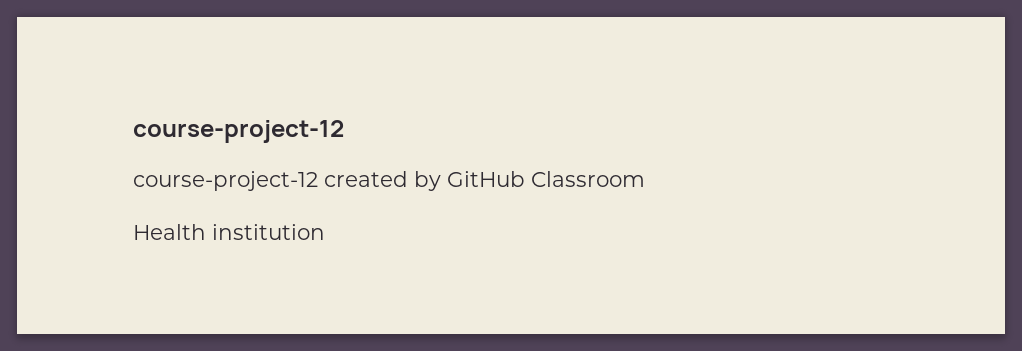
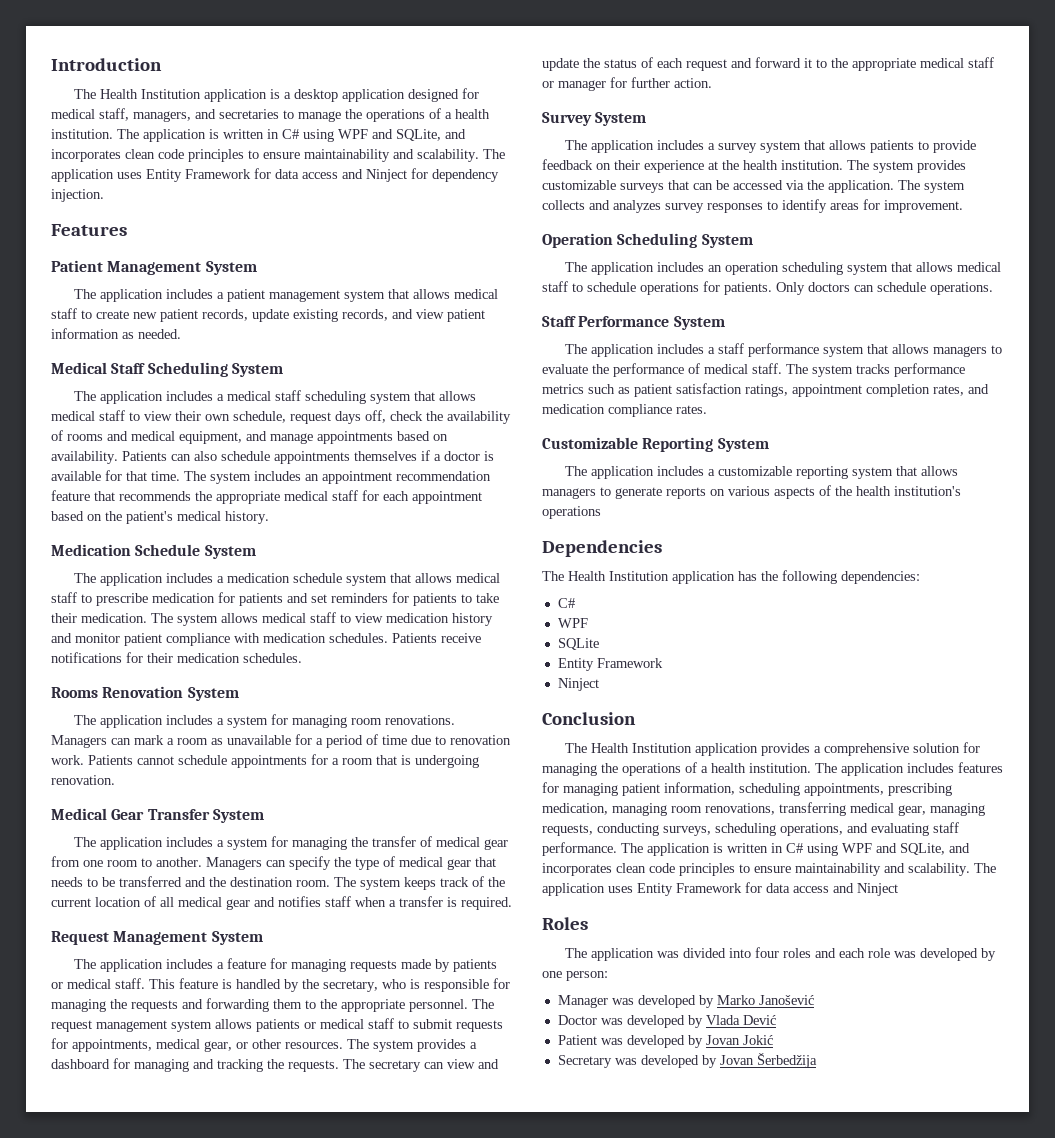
[133,120,344,143] [133,171,645,191] [133,224,325,240] course-project-12 // course-project-12 created by GitHub Classroom // Health institution -> [51,58,162,71] [74,88,480,102] [51,108,490,122] [51,129,466,142] [51,149,505,162] [51,168,499,182] [51,189,104,202] [51,224,127,236] [51,260,257,275] [74,289,499,302] [51,308,485,322] [51,328,181,339] [51,362,283,377] [74,390,477,404] [51,410,511,424] [51,430,448,444] [51,450,494,464] [51,470,491,484] [51,490,482,504] [51,511,269,524] [51,544,256,559] [74,573,501,586] [51,592,499,606] [51,612,493,626] [51,633,481,646] [51,652,302,663] [51,686,239,701] [74,714,456,728] [51,734,511,748] [51,754,479,768] [51,775,115,785] [51,808,264,823] [74,836,509,850] [51,856,496,870] [51,876,505,890] [51,896,512,910] [51,931,263,945] [74,958,498,972] [51,978,510,992] [51,998,494,1012] [51,1018,503,1032] [51,1038,477,1052] [51,1058,499,1072] [542,57,994,71] [542,77,712,91] [542,112,647,126] [565,140,977,153] [542,159,966,173] [542,180,965,193] [542,199,963,213] [542,233,753,248] [565,262,1002,275] [542,281,993,295] [542,316,725,330] [565,343,1003,357] [542,363,965,377] [542,383,989,397] [542,404,707,417] [542,437,769,452] [565,466,959,479] [542,485,961,499] [542,506,601,519] [542,540,662,557] [542,570,920,584] [557,598,575,608] [557,618,588,628] [557,638,599,650] [557,658,663,671] [557,678,599,691] [542,712,636,725] [565,742,981,756] [542,762,1003,776] [542,782,952,796] [542,802,985,816] [542,822,959,836] [542,842,970,856] [542,863,996,876] [542,882,898,896] [542,917,588,930] [565,947,997,961] [542,971,608,981] [557,995,814,1008] [557,1015,776,1028] [557,1035,773,1048] [557,1053,817,1068] Introduction // The Health Institution application is a desktop application designed for medical staff, managers, and secretaries to manage the operations of a health institution. The application is written in C# using WPF and SQLite, and incorporates clean code principles to ensure maintainability and scalability. The application uses Entity Framework for data access and Ninject for dependency injection. // Features // Patient Management System // The application includes a patient management system that allows medical staff to create new patient records, update existing records, and view patient information as needed. // Medical Staff Scheduling System // The application includes a medical staff scheduling system that allows medical staff to view their own schedule, request days off, check the availability of rooms and medical equipment, and manage appointments based on availability. Patients can also schedule appointments themselves if a doctor is available for that time. The system includes an appointment recommendation feature that recommends the appropriate medical staff for each appointment based on the patient's medical history. // Medication Schedule System // The application includes a medication schedule system that allows medical staff to prescribe medication for patients and set reminders for patients to take their medication. The system allows medical staff to view medication history and monitor patient compliance with medication schedules. Patients receive notifications for their medication schedules. // Rooms Renovation System // The application includes a system for managing room renovations. Managers can mark a room as unavailable for a period of time due to renovation work. Patients cannot schedule appointments for a room that is undergoing renovation. // Medical Gear Transfer System // The application includes a system for managing the transfer of medical gear from one room to another. Managers can specify the type of medical gear that needs to be transferred and the destination room. The system keeps track of the current location of all medical gear and notifies staff when a transfer is required. // Request Management System // The application includes a feature for managing requests made by patients or medical staff. This feature is handled by the secretary, who is responsible for managing the requests and forwarding them to the appropriate personnel. The request management system allows patients or medical staff to submit requests for appointments, medical gear, or other resources. The system provides a dashboard for managing and tracking the requests. The secretary can view and update the status of each request and forward it to the appropriate medical staff or manager for further action. // Survey System // The application includes a survey system that allows patients to provide feedback on their experience at the health institution. The system provides customizable surveys that can be accessed via the application. The system collects and analyzes survey responses to identify areas for improvement. // Operation Scheduling System // The application includes an operation scheduling system that allows medical staff to schedule operations for patients. Only doctors can schedule operations. // Staff Performance System // The application includes a staff performance system that allows managers to evaluate the performance of medical staff. The system tracks performance metrics such as patient satisfaction ratings, appointment completion rates, and medication compliance rates. // Customizable Reporting System // The application includes a customizable reporting system that allows managers to generate reports on various aspects of the health institution's operations // Dependencies // The Health Institution application has the following dependencies: // C# // WPF // SQLite // Entity Framework // Ninject // Conclusion // The Health Institution application provides a comprehensive solution for managing the operations of a health institution. The application includes features for managing patient information, scheduling appointments, prescribing medication, managing room renovations, transferring medical gear, managing requests, conducting surveys, scheduling operations, and evaluating staff performance. The application is written in C# using WPF and SQLite, and incorporates clean code principles to ensure maintainability and scalability. The application uses Entity Framework for data access and Ninject // Roles // The application was divided into four roles and each role was developed by one person: // Manager was developed by Marko Janošević // Doctor was developed by Vlada Dević // Patient was developed by Jovan Jokić // Secretary was developed by Jovan Šerbedžija

